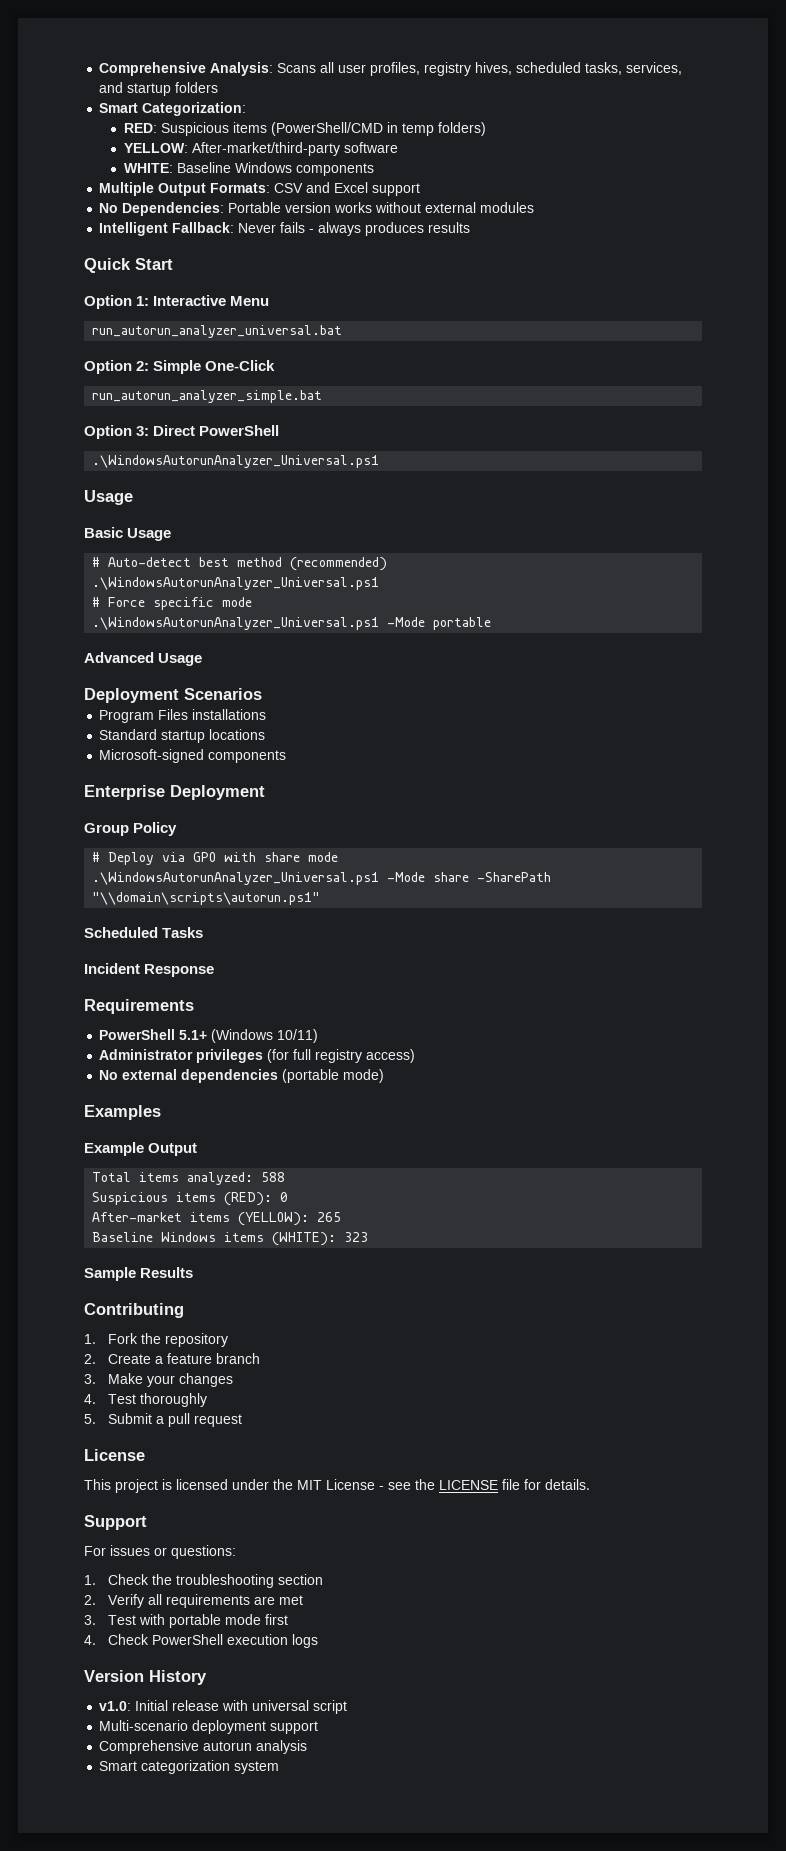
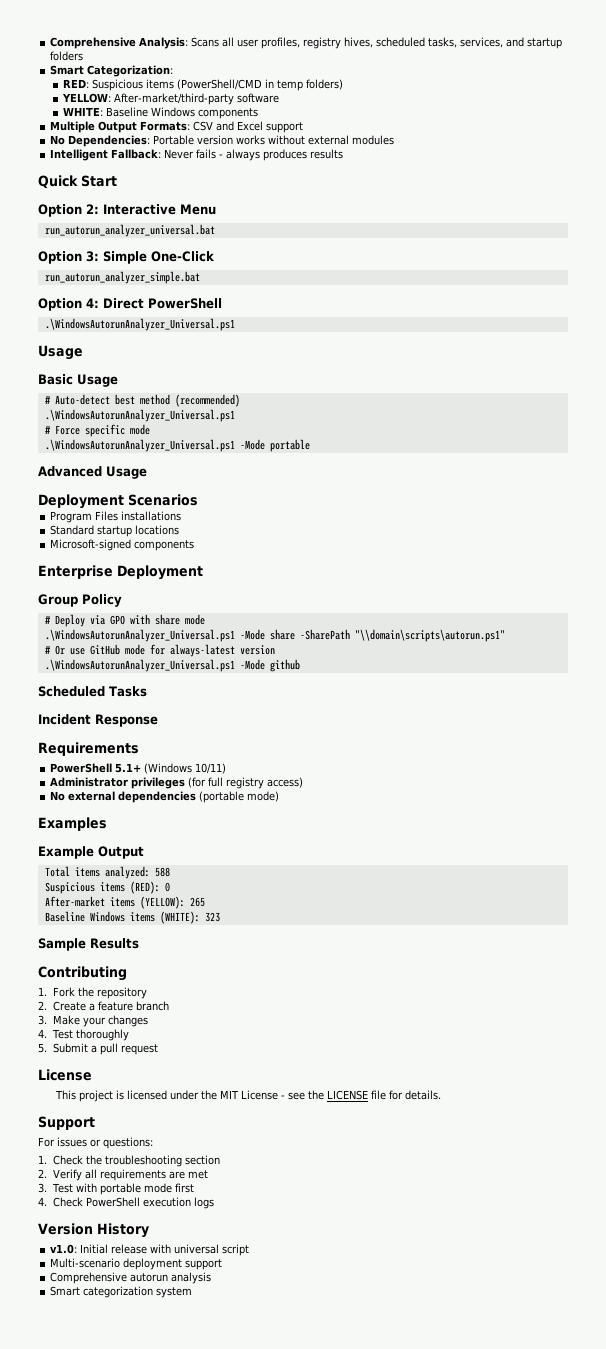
[136,296,150,306] 1: -> [86,204,99,214] 2:
[136,361,150,371] 2: -> [86,251,99,262] 3:
[136,426,150,436] 3: -> [86,298,99,308] 4:
(321, 898) none -> [44,644,275,657] [44,659,300,672] // # Or use GitHub mode for always-latest version // .\WindowsAutorunAnalyzer_Universal.ps1 -Mode github

